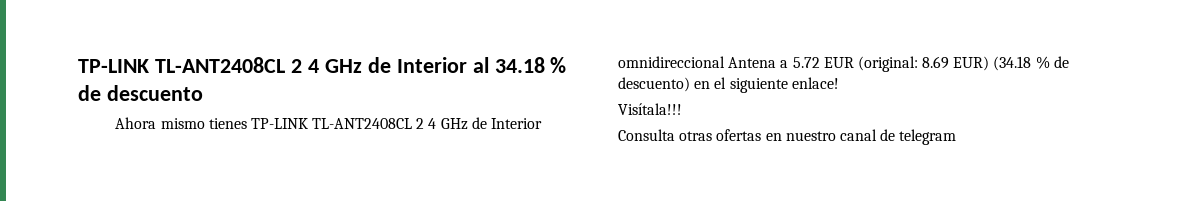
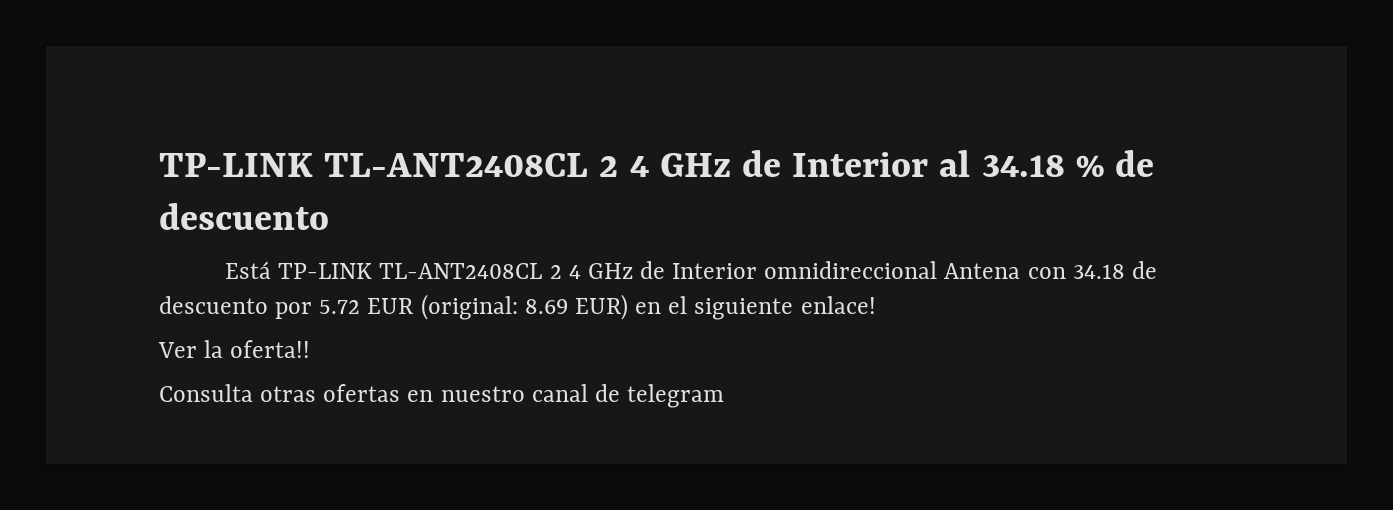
[115,117,247,129] Ahora mismo tienes -> [225,261,272,279] Está
[780,60,789,68] a -> [1027,261,1157,279] [159,296,313,319] con 34.18 de descuento por
[993,56,1069,71] [618,77,690,92] (34.18 % de descuento) -> (628, 307) none
[618,103,682,115] Visítala!!! -> [158,340,311,358] Ver la oferta!!

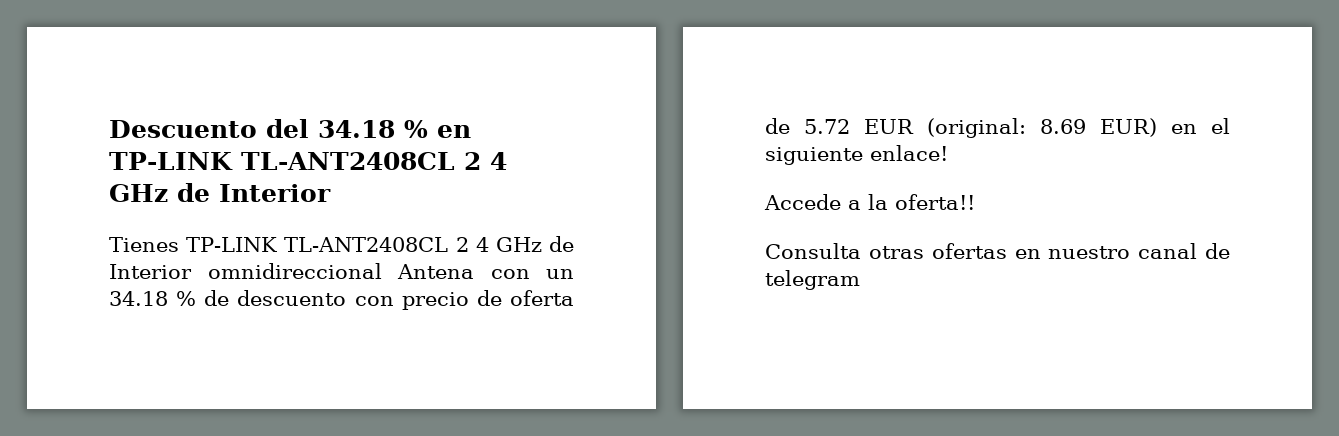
[159,150,1155,177] [159,203,329,230] [225,261,272,279] TP-LINK TL-ANT2408CL 2 4 GHz de Interior al 34.18 % de descuento // Está -> [109,119,471,138] [109,152,507,170] [109,183,331,202] [109,237,179,252] Descuento del 34.18 % en TP-LINK TL-ANT2408CL 2 4 GHz de Interior // Tienes
[1072,261,1157,279] [159,296,313,319] 34.18 de descuento por -> [546,269,574,279] [109,290,574,310] [765,118,790,134] un 34.18 % de descuento con precio de oferta de
[158,342,197,358] Ver -> [764,194,861,210] Accede a

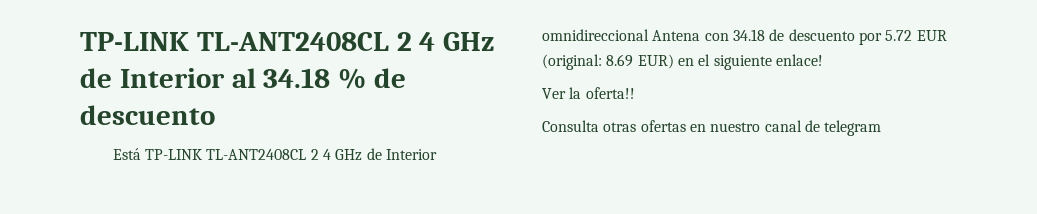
[109,119,471,138] [109,152,507,170] [109,183,331,202] [109,237,179,252] Descuento del 34.18 % en TP-LINK TL-ANT2408CL 2 4 GHz de Interior // Tienes -> [80,32,495,51] [80,68,407,89] [80,105,215,125] [112,148,141,160] TP-LINK TL-ANT2408CL 2 4 GHz de Interior al 34.18 % de descuento // Está
[546,269,574,279] [109,290,574,310] [765,118,790,134] un 34.18 % de descuento con precio de oferta de -> [732,29,882,45] 34.18 de descuento por
[764,194,861,210] Accede a -> [542,88,566,99] Ver

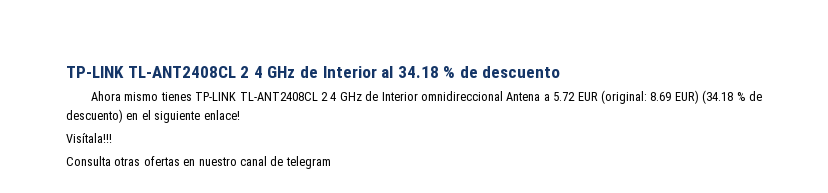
[112,148,141,160] Está -> [91,91,192,101] Ahora mismo tienes
[704,29,882,45] con 34.18 de descuento por -> [543,94,550,101] a
(674, 61) none -> [702,90,762,104] [66,109,123,123] (34.18 % de descuento)
[542,87,635,99] Ver la oferta!! -> [66,133,112,143] Visítala!!!

